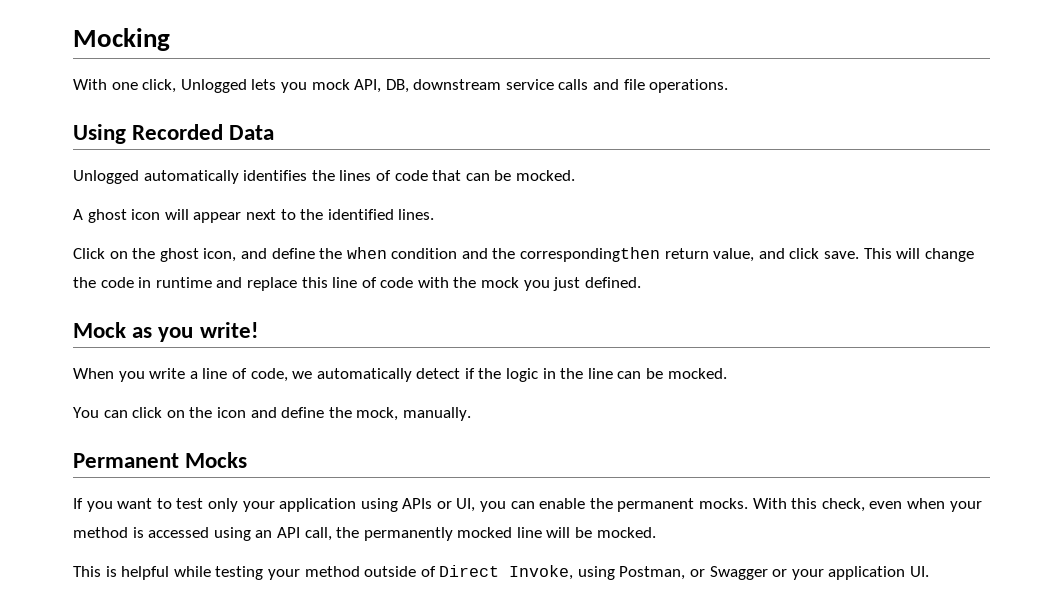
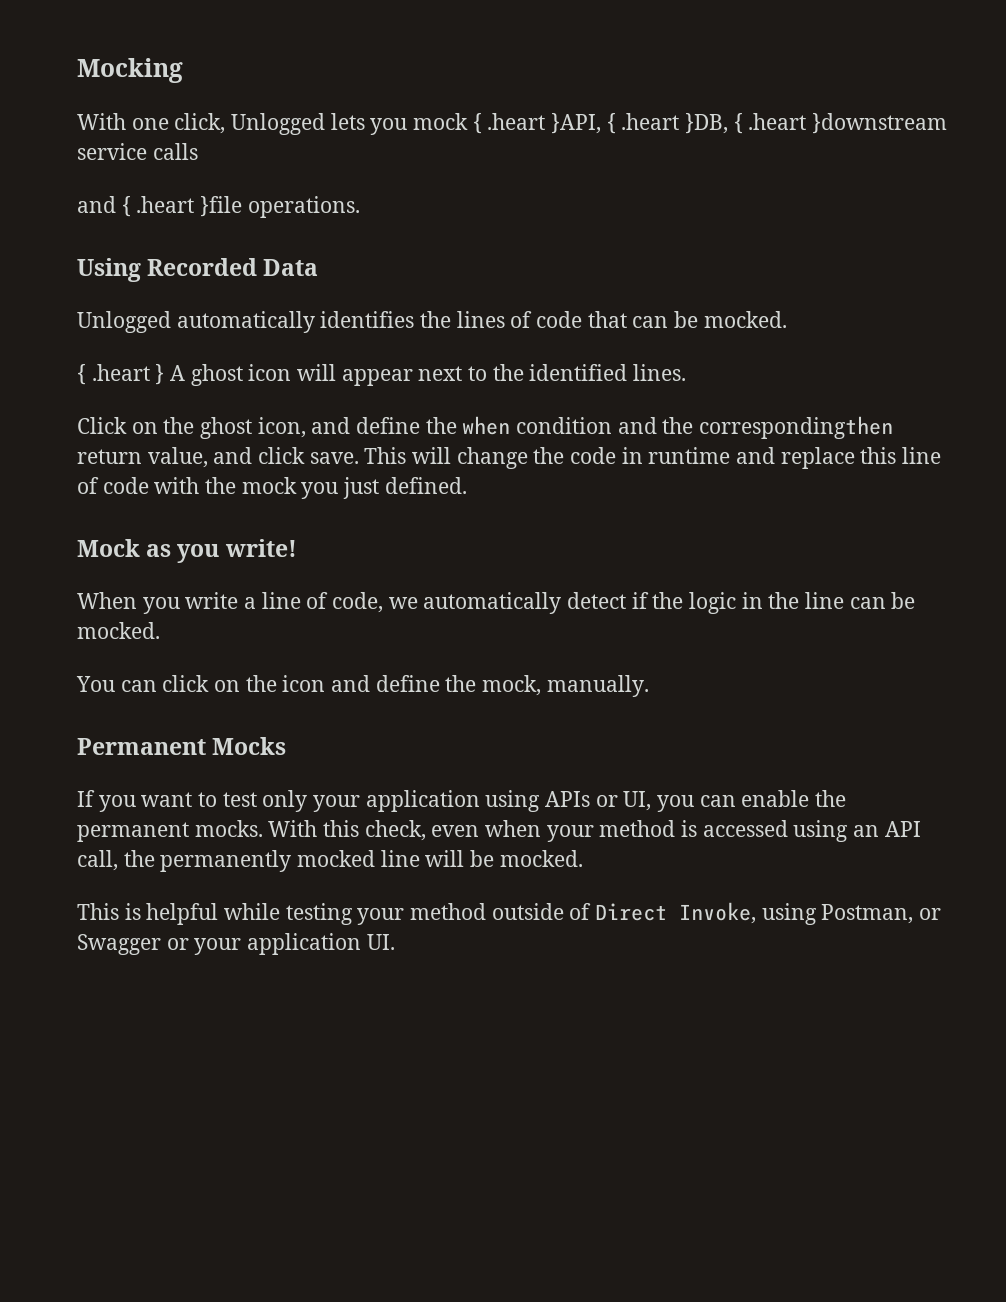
[354,79,645,93] API, DB, downstream service calls and file -> [472,113,948,134] [77,143,198,160] [77,196,243,217] { .heart }API, { .heart }DB, { .heart }downstream service calls // and { .heart }file
(575, 175) none -> [77,364,165,385] { .heart }

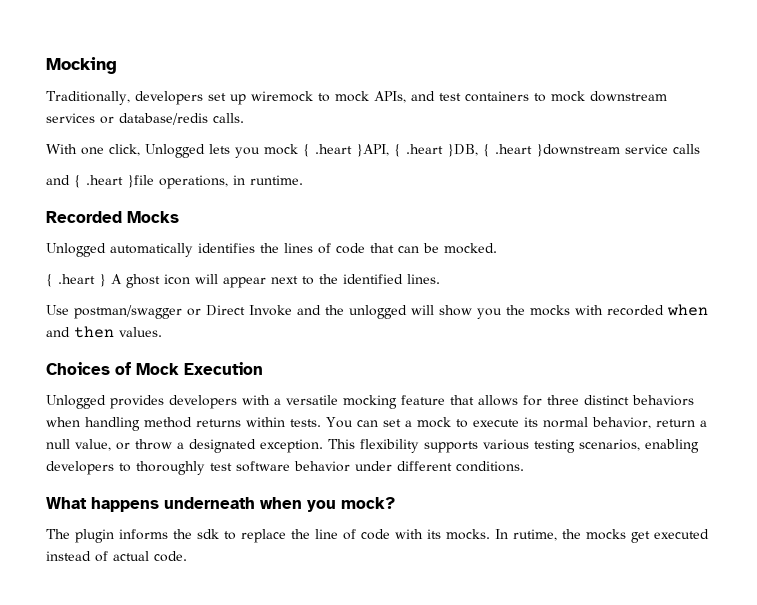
(183, 70) none -> [46,91,667,105] [46,113,244,125] // Traditionally, developers set up wiremock to mock APIs, and test containers to mock downstream services or database/redis calls.
[247,196,360,218] [77,258,319,282] operations. // Using Recorded Data -> [159,175,303,189] [46,211,179,223] operations, in runtime. // Recorded Mocks
[77,416,894,439] [77,447,942,469] [77,477,467,499] [77,539,297,563] [77,592,916,614] [77,622,160,639] [76,675,649,697] [77,737,287,755] [77,790,847,812] [77,820,921,842] [77,850,583,872] [77,902,942,925] [77,933,395,955] Click on the ghost icon, and define the when condition and the correspondingthen return value, and click save. This will change the code in runtime and replace this line of code with the mock you just defined. // Mock as you write! // When you write a line of code, we automatically detect if the logic in the line can be mocked. // You can click on the icon and define the mock, manually. // Permanent Mocks // If you want to test only your application using APIs or UI, you can enable the permanent mocks. With this check, even when your method is accessed using an API call, the permanently mocked line will be mocked. // This is helpful while testing your method outside of Direct Invoke, using Postman, or Swagger or your application UI. -> [46,304,708,319] [46,326,162,338] [46,362,263,375] [46,395,694,409] [46,417,707,431] [46,439,699,453] [46,461,524,475] [46,497,395,512] [46,529,709,543] [46,551,187,562] Use postman/swagger or Direct Invoke and the unlogged will show you the mocks with recorded when and then values. // Choices of Mock Execution // Unlogged provides developers with a versatile mocking feature that allows for three distinct behaviors when handling method returns within tests. You can set a mock to execute its normal behavior, return a null value, or throw a designated exception. This flexibility supports various testing scenarios, enabling developers to thoroughly test software behavior under different conditions. // What happens underneath when you mock? // The plugin informs the sdk to replace the line of code with its mocks. In rutime, the mocks get executed instead of actual code.

